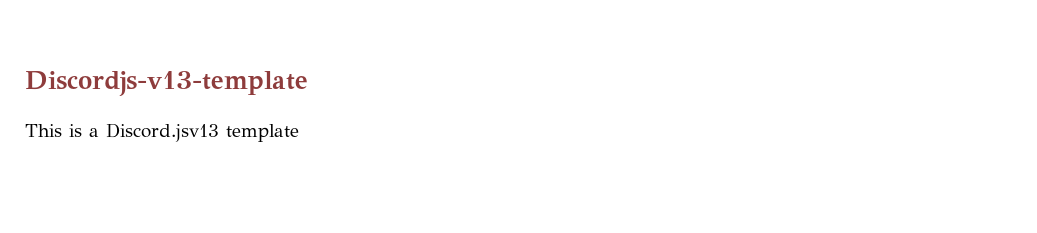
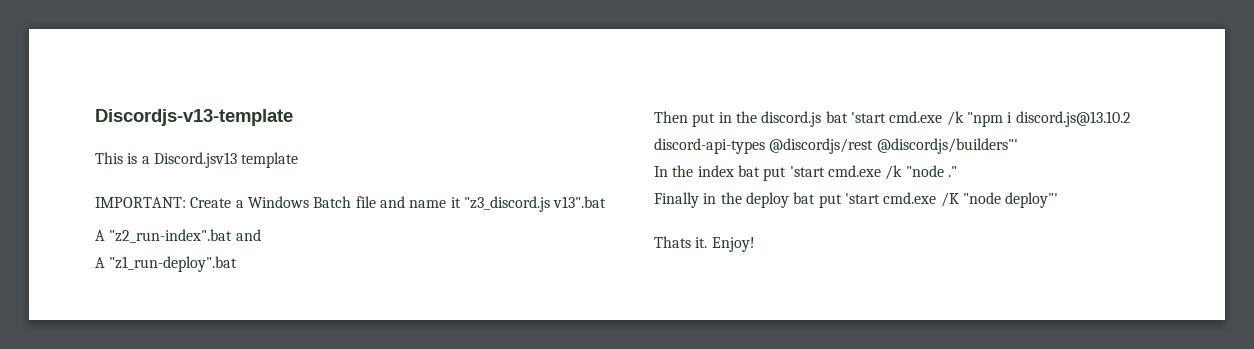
(299, 133) none -> [95,196,607,212] [95,229,261,243] [95,256,238,272] [654,111,1131,127] [654,138,1018,154] [654,165,957,181] [654,192,1059,208] [654,236,755,252] // IMPORTANT: Create a Windows Batch file and name it "z3_discord.js v13".bat // A "z2_run-index".bat and // A "z1_run-deploy".bat // Then put in the discord.js bat 'start cmd.exe /k "npm i discord.js@13.10.2 discord-api-types @discordjs/rest @discordjs/builders"' // In the index bat put 'start cmd.exe /k "node ." // Finally in the deploy bat put 'start cmd.exe /K "node deploy"' // Thats it. Enjoy!

